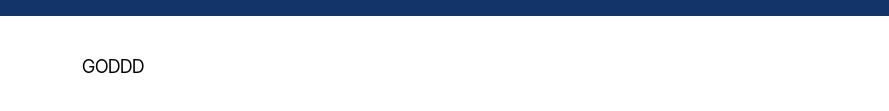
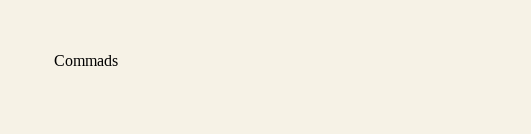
[82,59,144,73] GODDD -> [54,55,118,66] Commads

